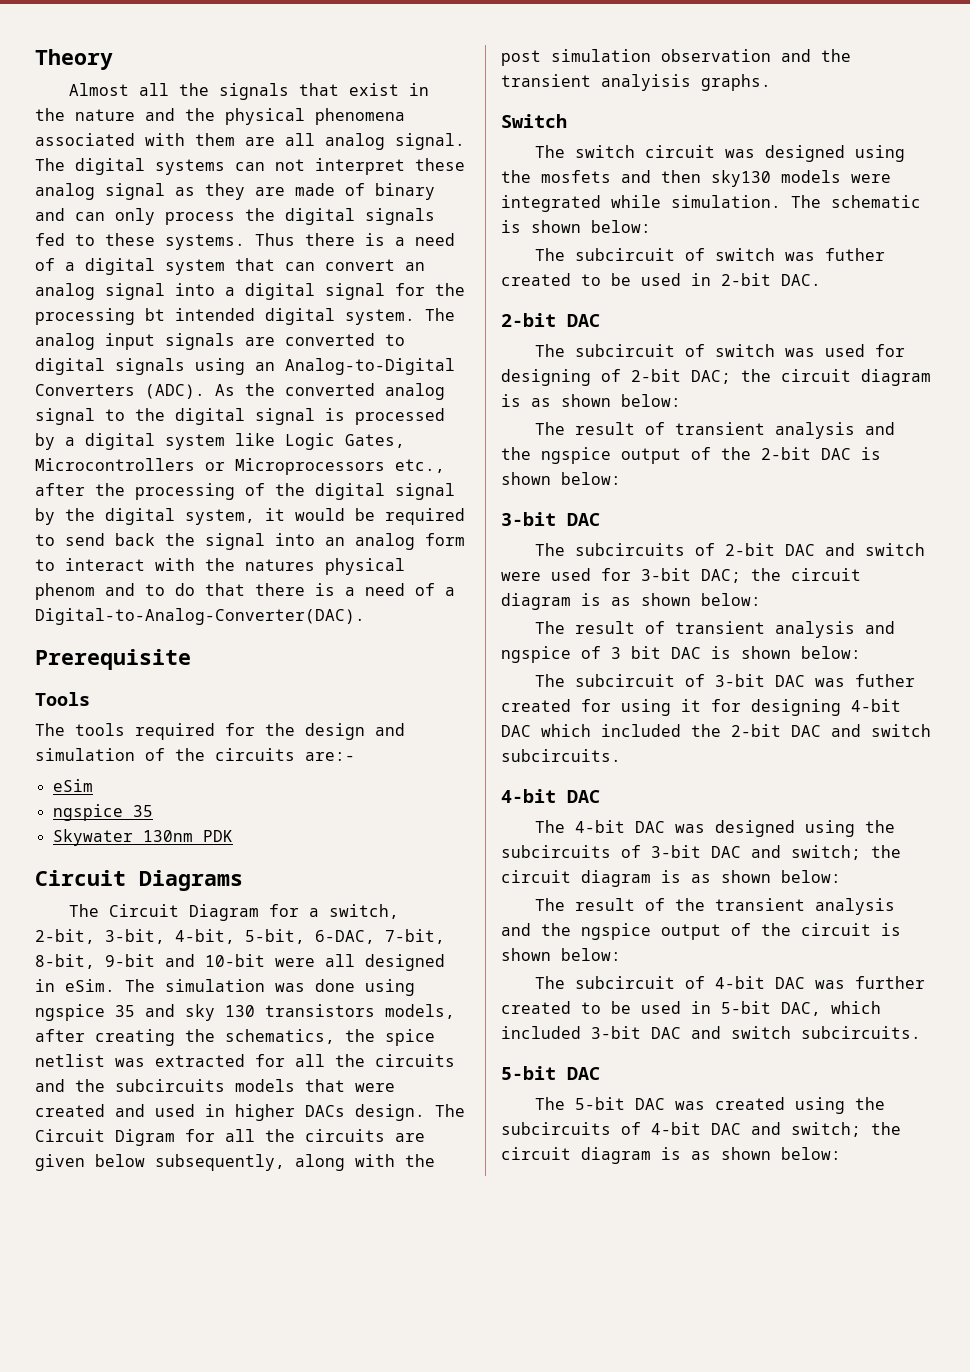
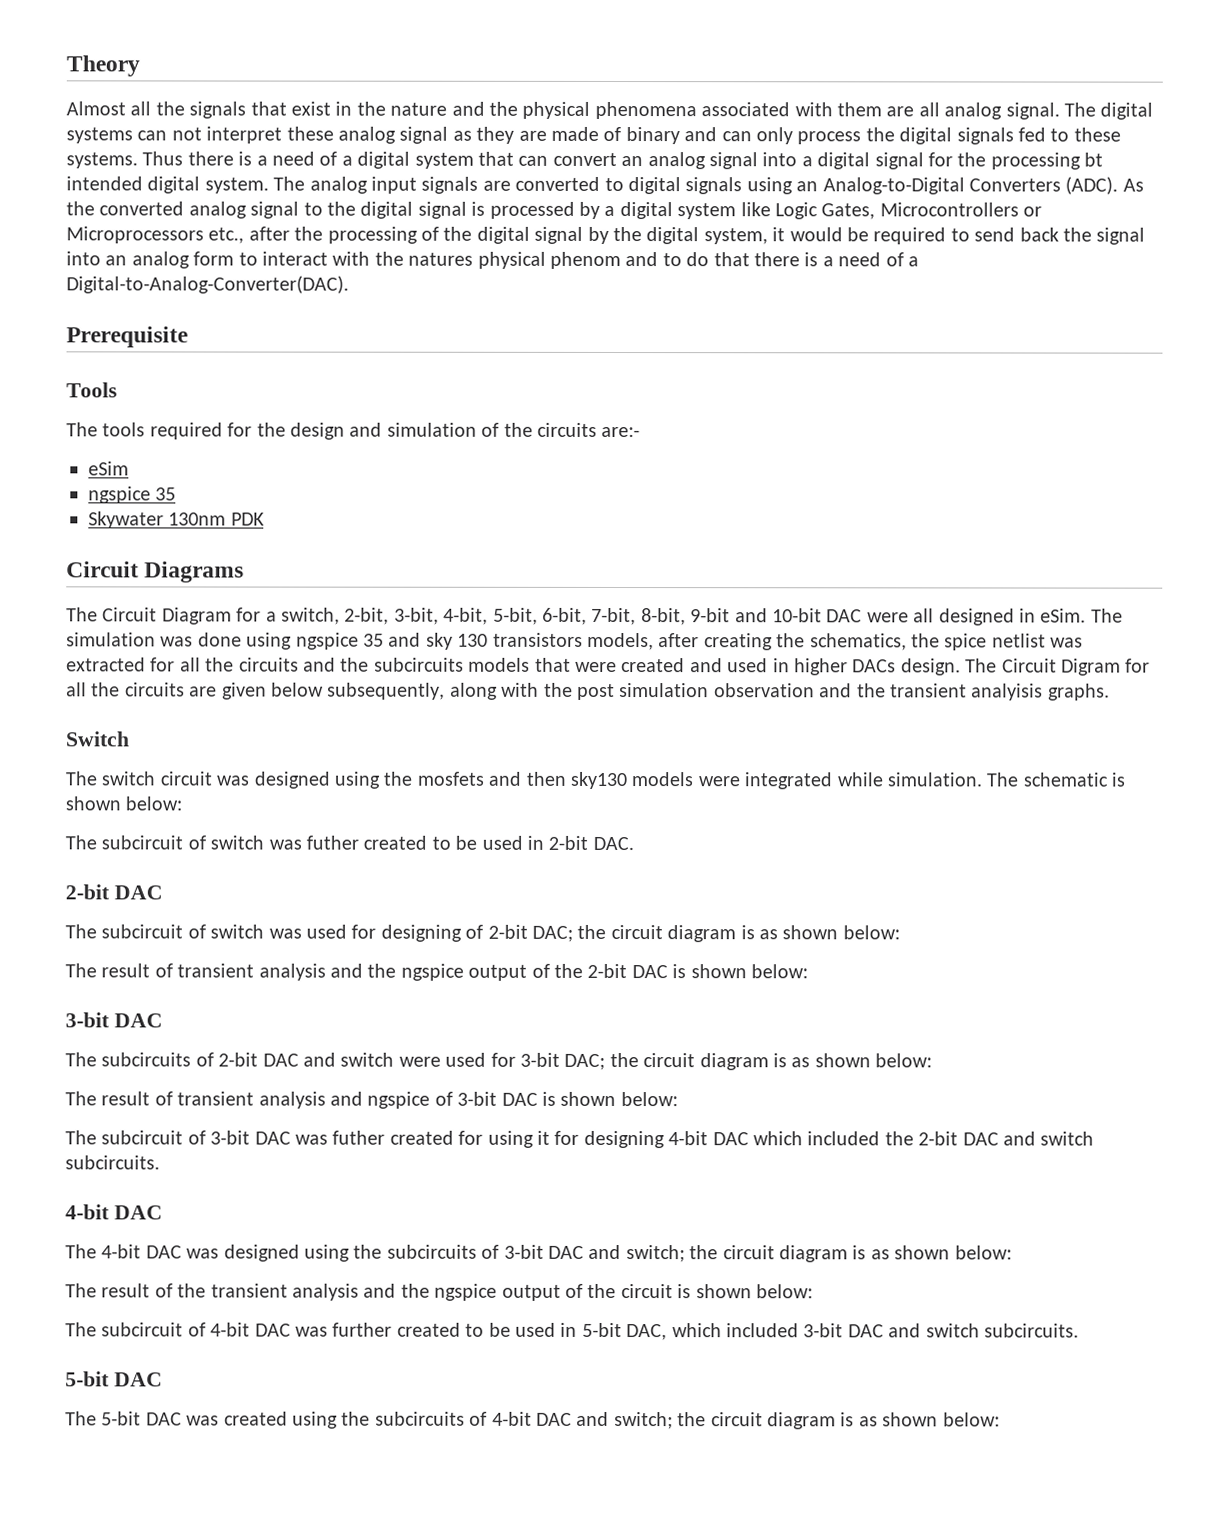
[315,930,375,944] 6-DAC, -> [541,607,587,625] 6-bit,
(265, 960) none -> [826,609,863,623] DAC
[611,646,661,659] 3 bit -> [457,1091,498,1106] 3-bit

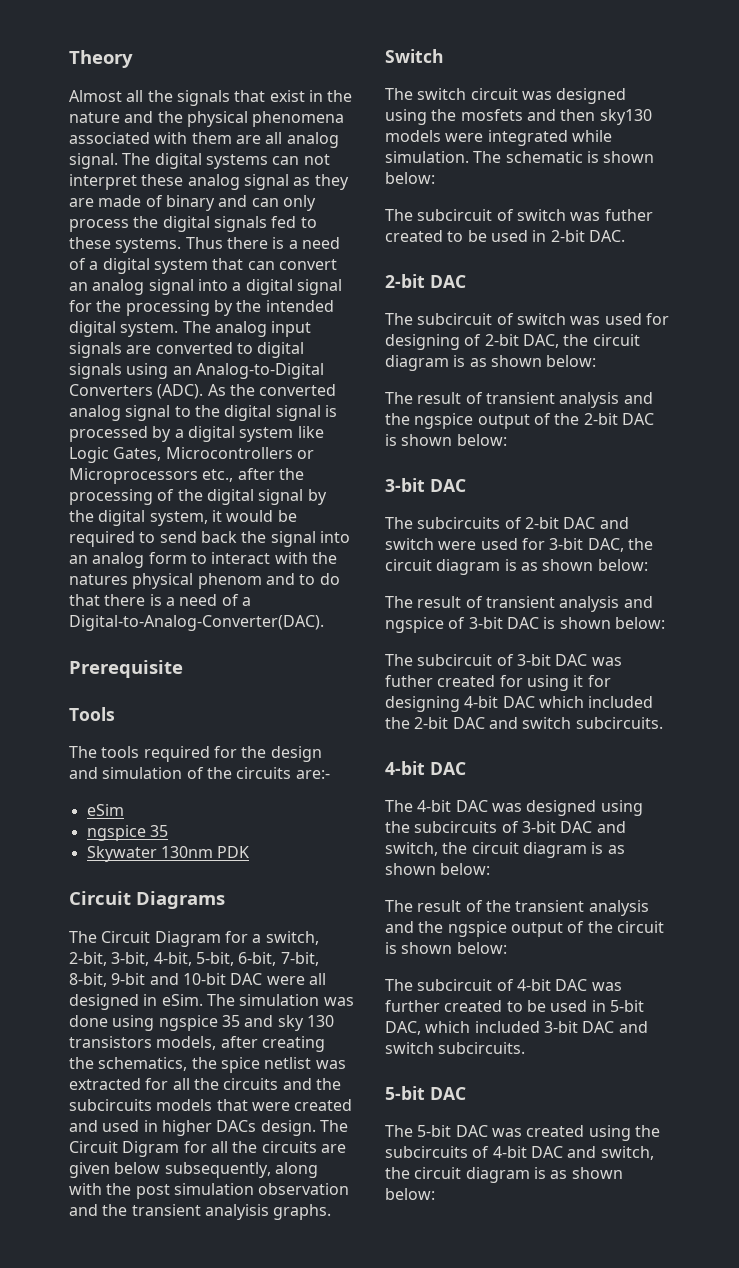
[1084,152,1104,167] bt -> [213,300,262,316] by the
[531,925,573,942] DAC; -> [522,334,559,348] DAC,
[564,1053,606,1070] DAC; -> [587,538,624,552] DAC,
[625,1245,685,1263] switch; -> [385,842,438,856] switch,
[613,1411,673,1430] switch; -> [600,1146,654,1160] switch,

